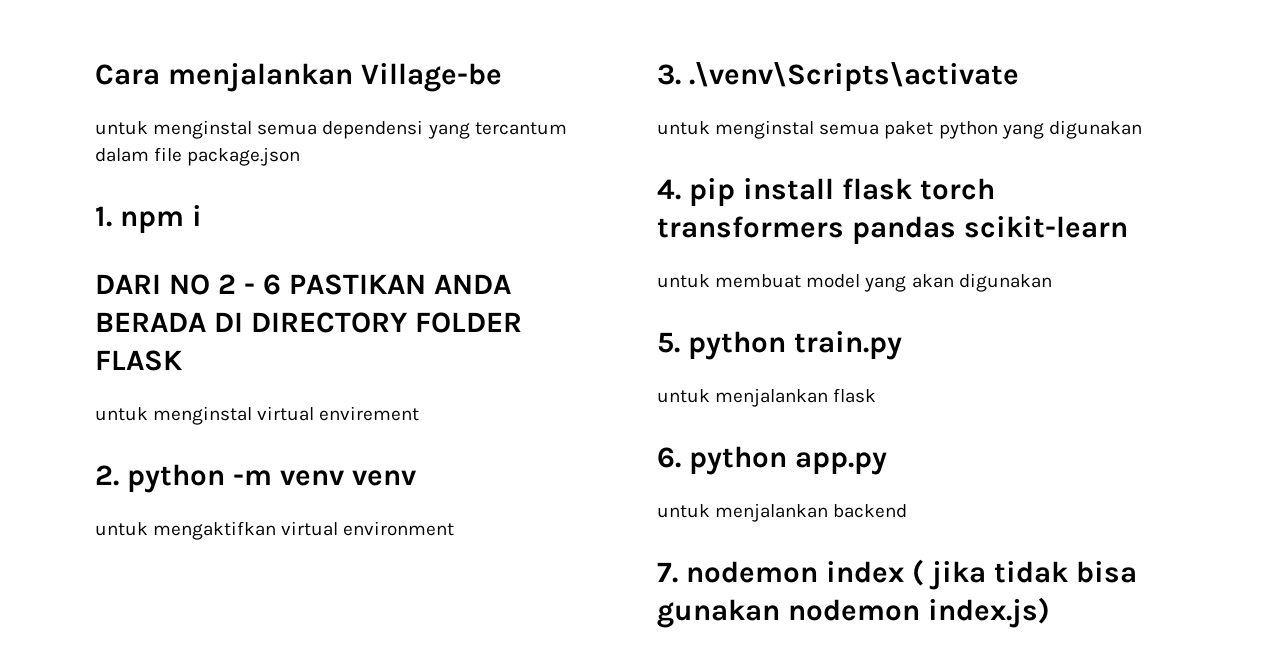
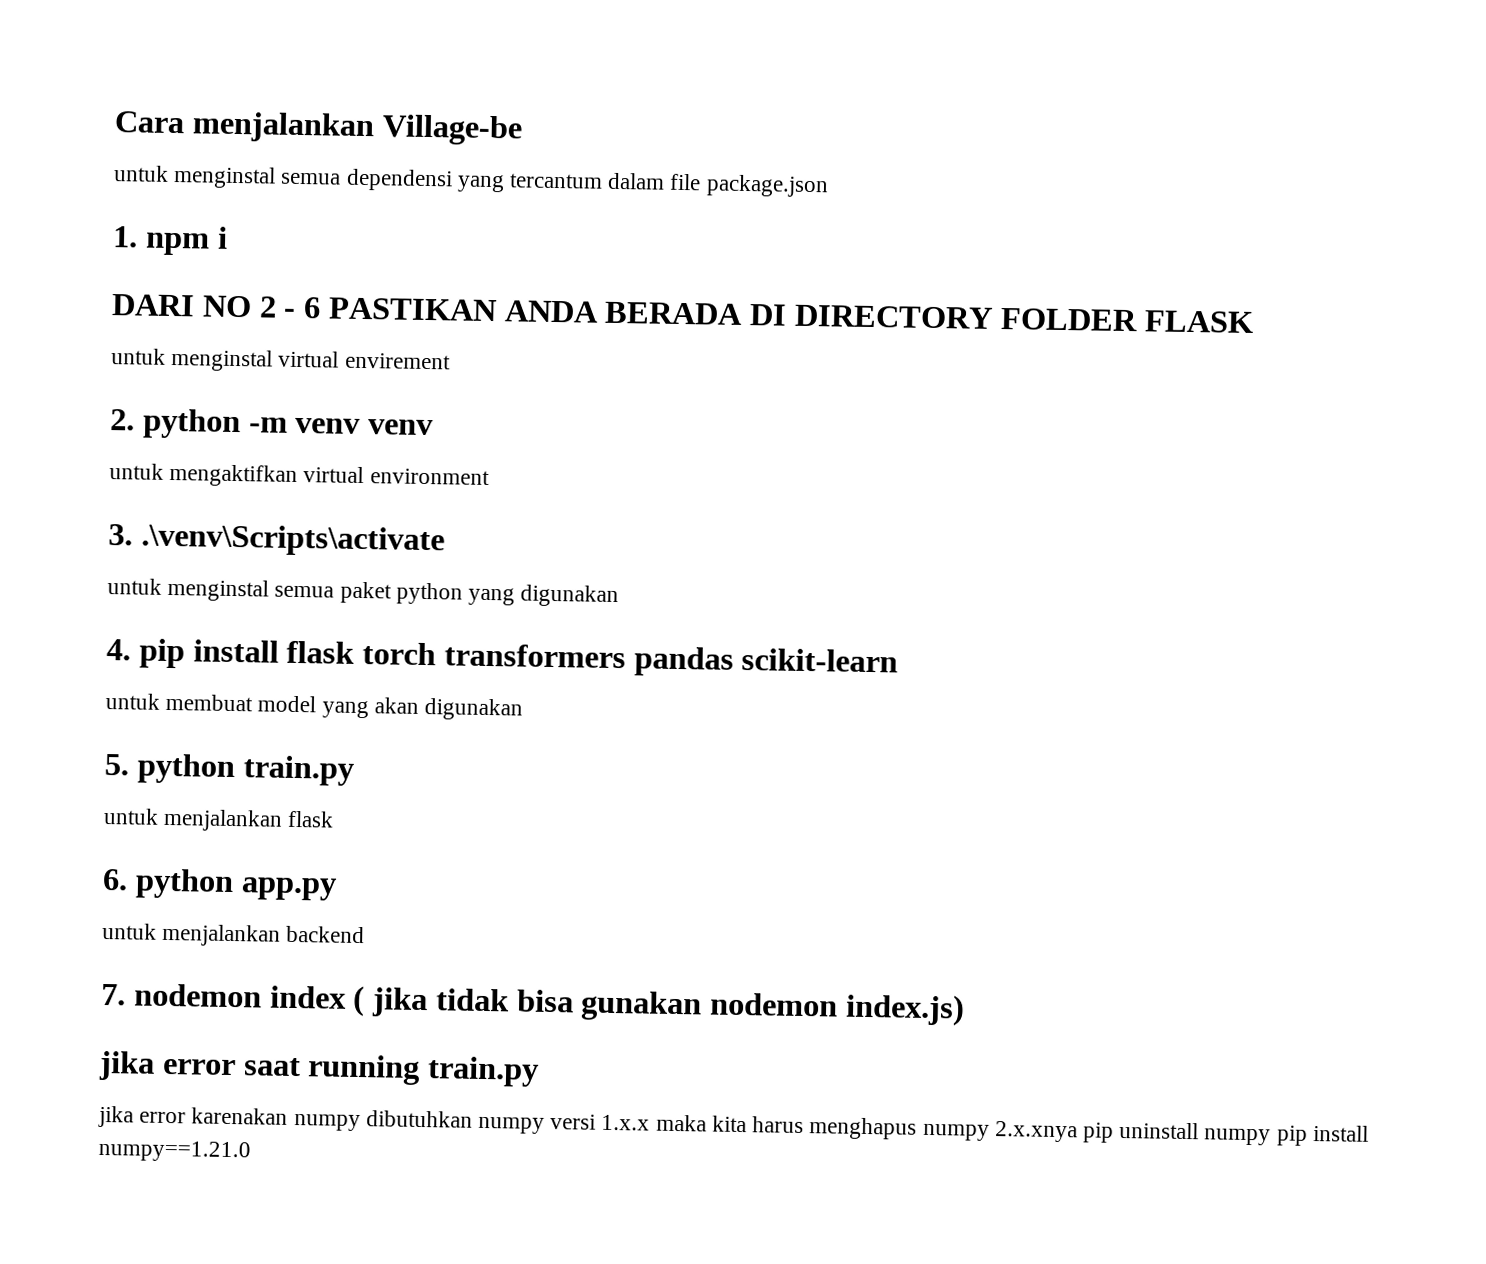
(1050, 612) none -> [98,1050,540,1087] [98,1105,1369,1146] [98,1139,251,1163] // jika error saat running train.py // jika error karenakan numpy dibutuhkan numpy versi 1.x.x maka kita harus menghapus numpy 2.x.xnya pip uninstall numpy pip install numpy==1.21.0

